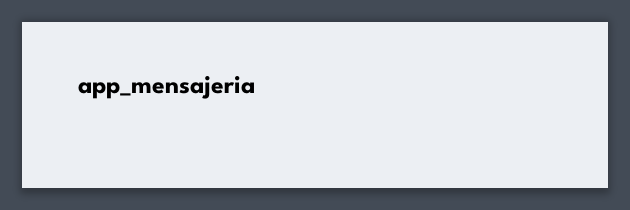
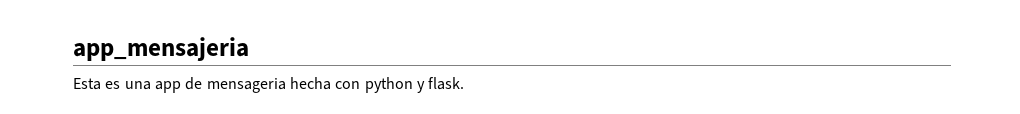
(255, 87) none -> [73,77,465,93] // Esta es una app de mensageria hecha con python y flask.

